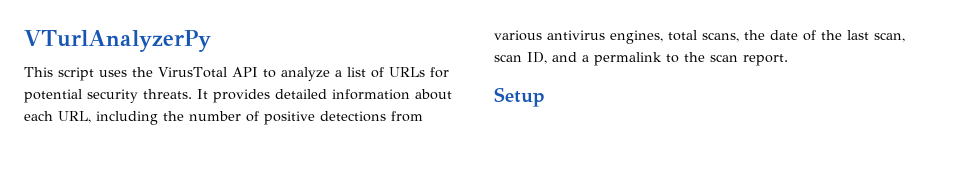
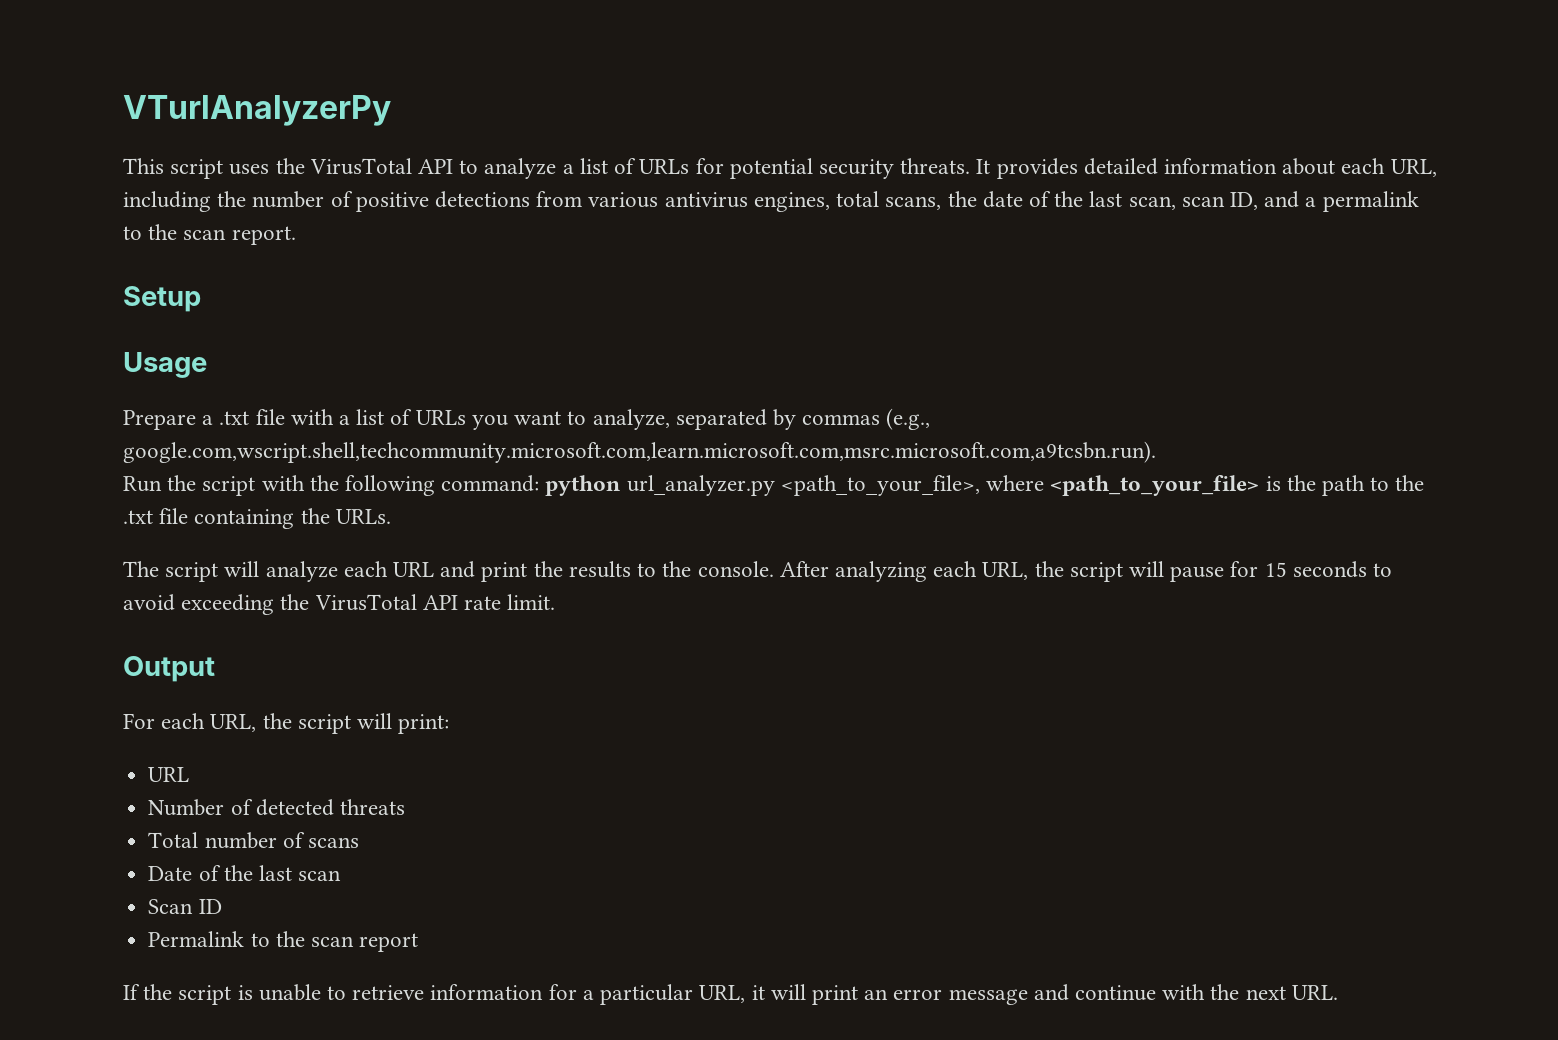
(545, 97) none -> [123,352,207,378] [123,408,931,430] [123,441,1156,463] [123,475,1425,496] [123,508,391,529] [123,561,1393,582] [123,594,556,615] [123,656,215,682] [123,713,450,734] [148,767,190,782] [148,799,405,816] [148,832,359,849] [148,865,342,881] [148,899,222,914] [148,931,419,952] [123,984,1338,1005] // Usage // Prepare a .txt file with a list of URLs you want to analyze, separated by commas (e.g., google.com,wscript.shell,techcommunity.microsoft.com,learn.microsoft.com,msrc.microsoft.com,a9tcsbn.run). // Run the script with the following command: python url_analyzer.py <path_to_your_file>, where <path_to_your_file> is the path to the .txt file containing the URLs. // The script will analyze each URL and print the results to the console. After analyzing each URL, the script will pause for 15 seconds to avoid exceeding the VirusTotal API rate limit. // Output // For each URL, the script will print: // URL // Number of detected threats // Total number of scans // Date of the last scan // Scan ID // Permalink to the scan report // If the script is unable to retrieve information for a particular URL, it will print an error message and continue with the next URL.

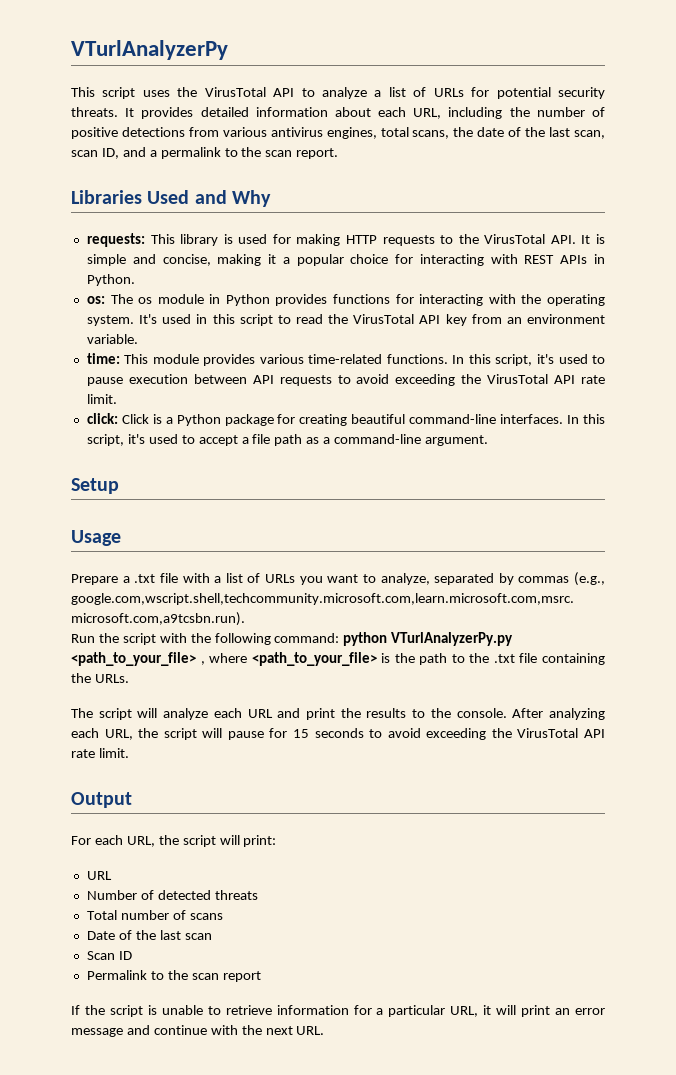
(296, 235) none -> [71,190,271,207] [86,233,605,247] [86,254,606,266] [86,274,135,286] [86,294,605,306] [86,314,605,326] [86,334,138,344] [86,353,605,366] [86,374,606,386] [86,394,117,404] [86,413,605,426] [86,434,489,446] // Libraries Used and Why // requests: This library is used for making HTTP requests to the VirusTotal API. It is simple and concise, making it a popular choice for interacting with REST APIs in Python. // os: The os module in Python provides functions for interacting with the operating system. It's used in this script to read the VirusTotal API key from an environment variable. // time: This module provides various time-related functions. In this script, it's used to pause execution between API requests to avoid exceeding the VirusTotal API rate limit. // click: Click is a Python package for creating beautiful command-line interfaces. In this script, it's used to accept a file path as a command-line argument.
[626,475,980,496] url_analyzer.py <path_to_your_file>, -> [391,632,514,646] [71,652,205,666] VTurlAnalyzerPy.py <path_to_your_file> ,

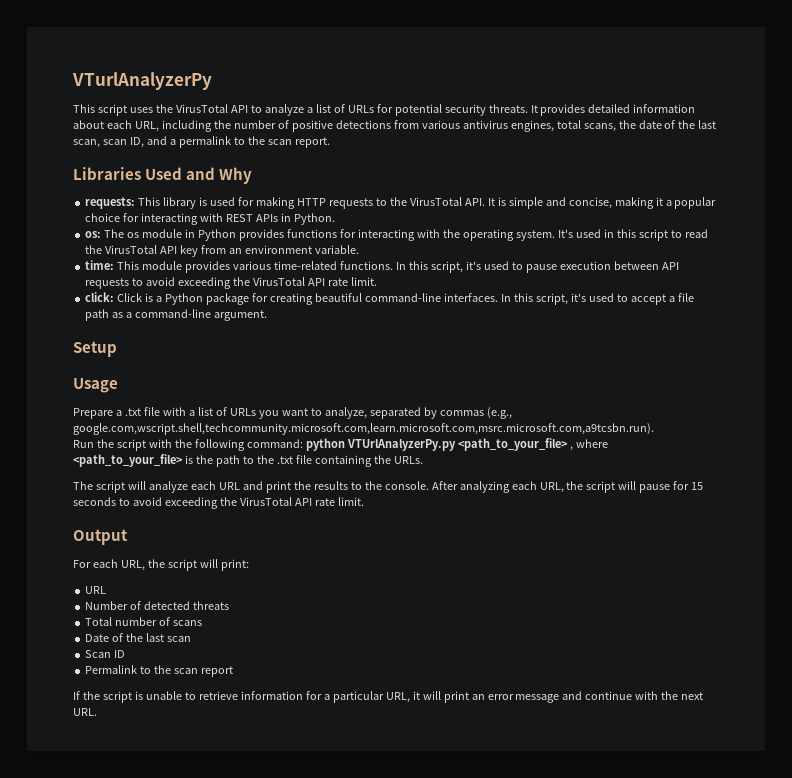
[391,632,514,646] VTurlAnalyzerPy.py -> [346,439,456,451] VTUrlAnalyzerPy.py

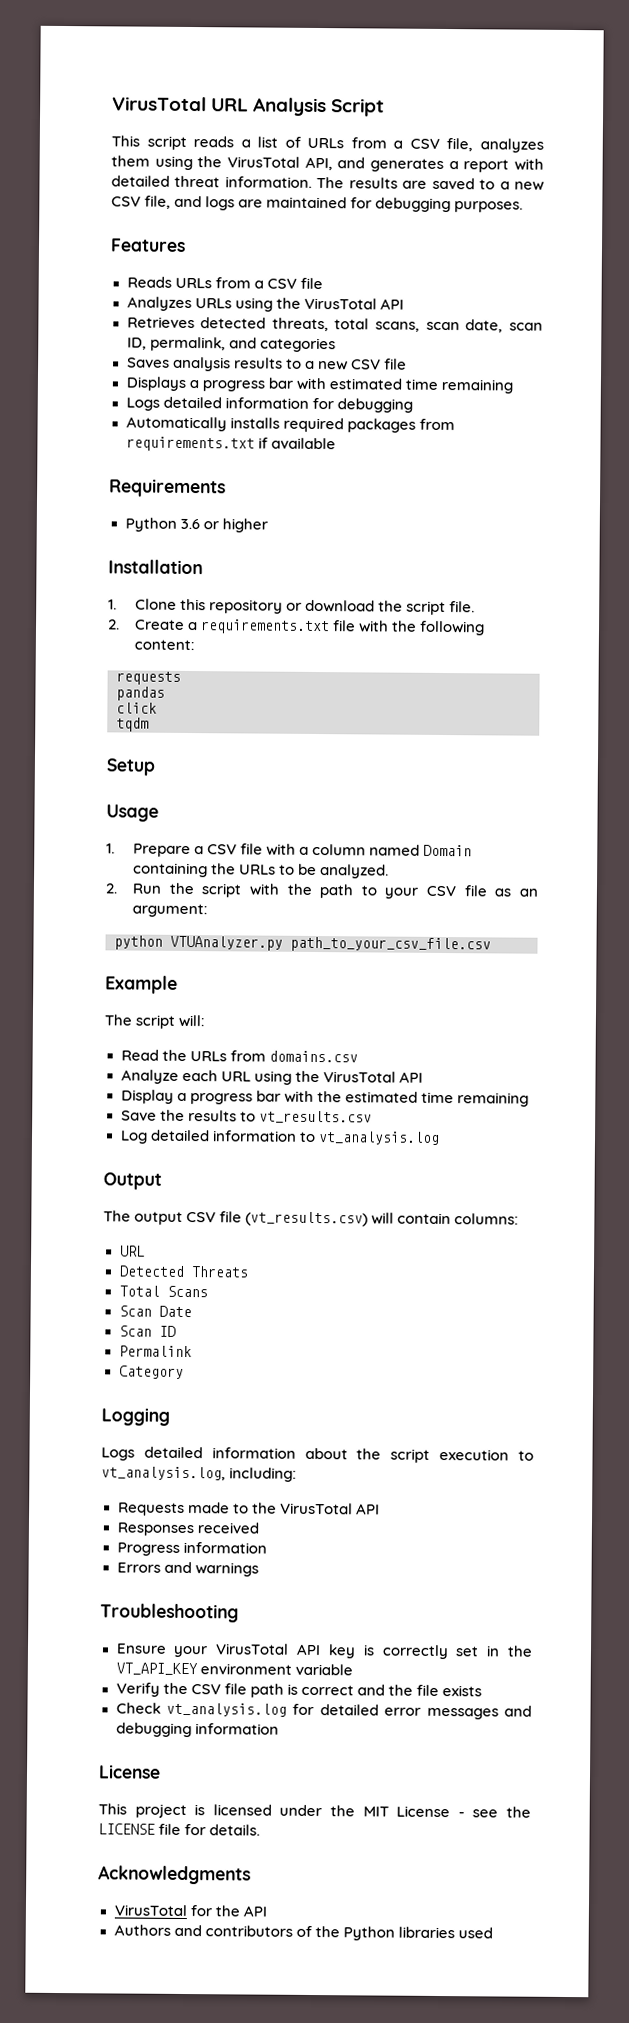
[72,72,212,90] [73,104,696,116] [73,120,717,132] [73,136,330,148] [73,167,253,184] [85,197,717,209] [85,213,335,225] [85,229,708,241] [85,245,359,257] [85,260,679,273] [85,277,377,289] [85,292,694,305] [85,309,267,321] VTurlAnalyzerPy // This script uses the VirusTotal API to analyze a list of URLs for potential security threats. It provides detailed information about each URL, including the number of positive detections from various antivirus engines, total scans, the date of the last scan, scan ID, and a permalink to the scan report. // Libraries Used and Why // requests: This library is used for making HTTP requests to the VirusTotal API. It is simple and concise, making it a popular choice for interacting with REST APIs in Python. // os: The os module in Python provides functions for interacting with the operating system. It's used in this script to read the VirusTotal API key from an environment variable. // time: This module provides various time-related functions. In this script, it's used to pause execution between API requests to avoid exceeding the VirusTotal API rate limit. // click: Click is a Python package for creating beautiful command-line interfaces. In this script, it's used to accept a file path as a command-line argument. -> [112,96,386,117] [111,135,544,153] [111,155,544,173] [111,175,545,191] [111,195,524,213] [110,238,186,252] [126,276,323,290] [126,296,404,312] [126,316,544,333] [126,336,336,353] [126,356,407,372] [125,376,513,394] [125,396,413,413] [125,416,455,433] [125,436,336,452] [109,478,226,498] [124,517,268,533] [108,559,203,575] [108,598,476,616] [107,619,486,636] [133,639,195,651] [116,671,181,685] [116,686,165,701] [116,702,157,714] [116,717,149,732] VirusTotal URL Analysis Script // This script reads a list of URLs from a CSV file, analyzes them using the VirusTotal API, and generates a report with detailed threat information. The results are saved to a new CSV file, and logs are maintained for debugging purposes. // Features // Reads URLs from a CSV file // Analyzes URLs using the VirusTotal API // Retrieves detected threats, total scans, scan date, scan ID, permalink, and categories // Saves analysis results to a new CSV file // Displays a progress bar with estimated time remaining // Logs detailed information for debugging // Automatically installs required packages from requirements.txt if available // Requirements // Python 3.6 or higher // Installation // 1. Clone this repository or download the script file. // 2. Create a requirements.txt file with the following content: // requests // pandas // click // tqdm
(118, 385) none -> [106,843,115,854] 1.
[124,408,141,416] .txt -> [207,844,238,855] CSV
[197,407,512,419] [73,423,654,435] list of URLs you want to analyze, separated by commas (e.g., google.com,wscript.shell,techcommunity.microsoft.com,learn.microsoft.com,msrc.microsoft.com,a9tcsbn.run). // -> [312,843,473,857] [132,862,390,879] [105,883,117,894] column named Domain containing the URLs to be analyzed. // 2.
[194,438,608,451] [73,454,423,467] [73,481,704,493] [73,497,364,509] [73,529,128,545] [73,559,249,571] [85,586,107,594] [85,601,230,610] [85,617,203,626] [85,633,191,642] [85,650,126,658] [85,665,233,677] [73,691,704,703] [73,708,97,716] following command: python VTUrlAnalyzerPy.py <path_to_your_file> , where <path_to_your_file> is the path to the .txt file containing the URLs. // The script will analyze each URL and print the results to the console. After analyzing each URL, the script will pause for 15 seconds to avoid exceeding the VirusTotal API rate limit. // Output // For each URL, the script will print: // URL // Number of detected threats // Total number of scans // Date of the last scan // Scan ID // Permalink to the scan report // If the script is unable to retrieve information for a particular URL, it will print an error message and continue with the next URL. -> [319,884,538,899] [131,903,208,918] [114,935,491,953] [105,975,178,994] [104,1014,206,1029] [120,1049,358,1063] [120,1069,423,1085] [120,1089,529,1107] [120,1109,372,1124] [119,1129,440,1145] [103,1172,162,1190] [103,1210,520,1227] [119,1245,145,1257] [118,1265,248,1278] [118,1285,208,1298] [118,1305,192,1318] [118,1325,176,1337] [118,1345,192,1358] [118,1365,184,1379] [101,1407,170,1426] [101,1446,535,1463] [101,1466,298,1482] [117,1502,380,1516] [116,1522,259,1537] [116,1541,267,1556] [116,1561,259,1577] [100,1603,239,1623] [115,1643,533,1660] [115,1662,353,1676] [115,1682,483,1698] [115,1702,532,1720] [115,1722,279,1738] [98,1764,161,1779] [98,1803,531,1819] [98,1823,261,1836] [98,1865,251,1885] [113,1904,267,1917] [113,1924,493,1941] path to your CSV file as an argument: // python VTUAnalyzer.py path_to_your_csv_file.csv // Example // The script will: // Read the URLs from domains.csv // Analyze each URL using the VirusTotal API // Display a progress bar with the estimated time remaining // Save the results to vt_results.csv // Log detailed information to vt_analysis.log // Output // The output CSV file (vt_results.csv) will contain columns: // URL // Detected Threats // Total Scans // Scan Date // Scan ID // Permalink // Category // Logging // Logs detailed information about the script execution to vt_analysis.log, including: // Requests made to the VirusTotal API // Responses received // Progress information // Errors and warnings // Troubleshooting // Ensure your VirusTotal API key is correctly set in the VT_API_KEY environment variable // Verify the CSV file path is correct and the file exists // Check vt_analysis.log for detailed error messages and debugging information // License // This project is licensed under the MIT License - see the LICENSE file for details. // Acknowledgments // VirusTotal for the API // Authors and contributors of the Python libraries used

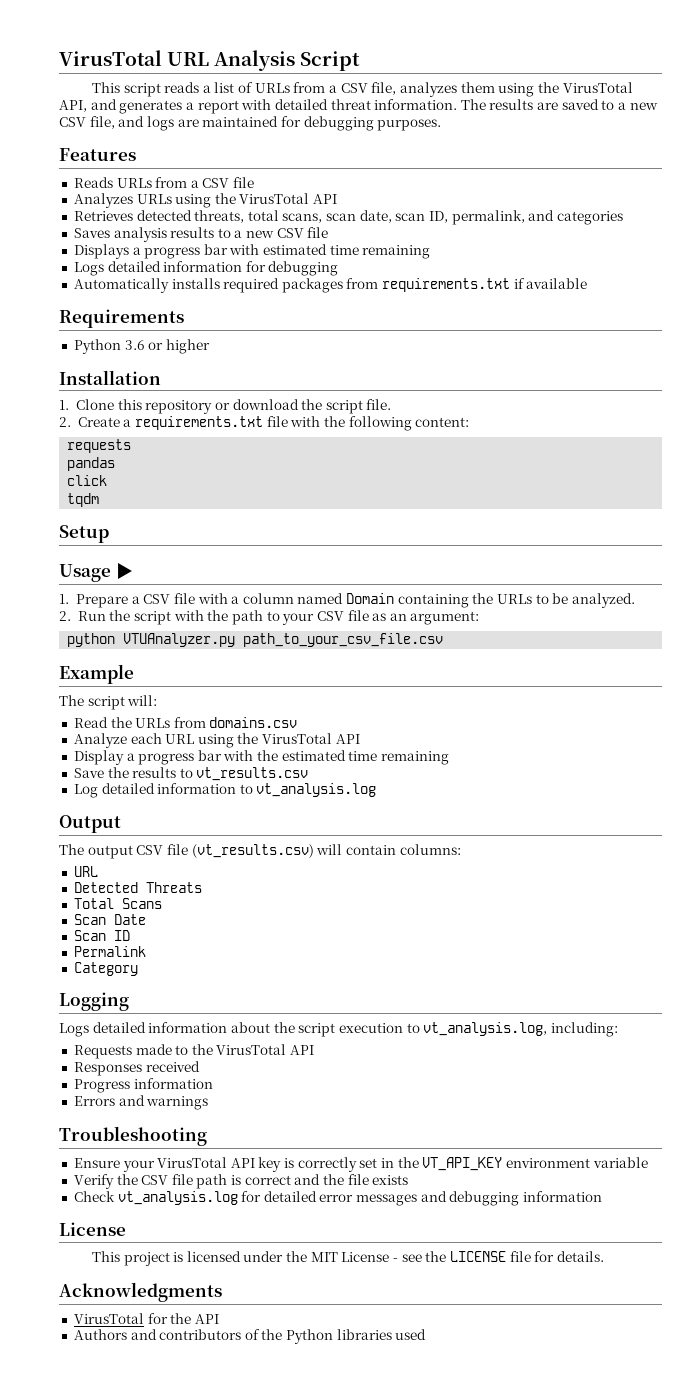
(159, 813) none -> [115,563,133,579] ▶

